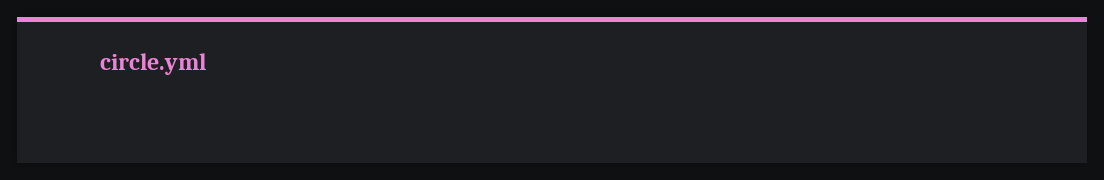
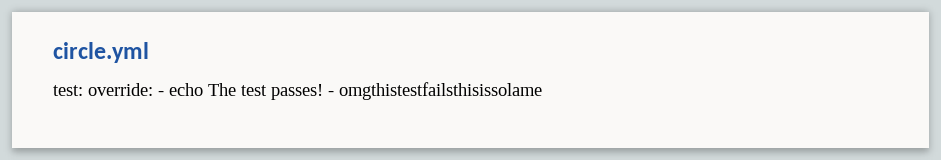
(206, 64) none -> [53,82,542,100] // test: override: - echo The test passes! - omgthistestfailsthisissolame

